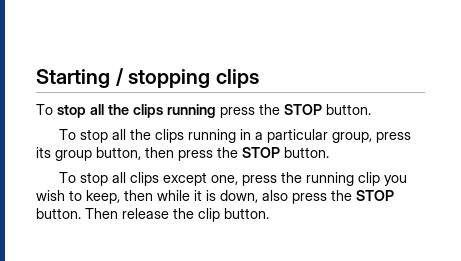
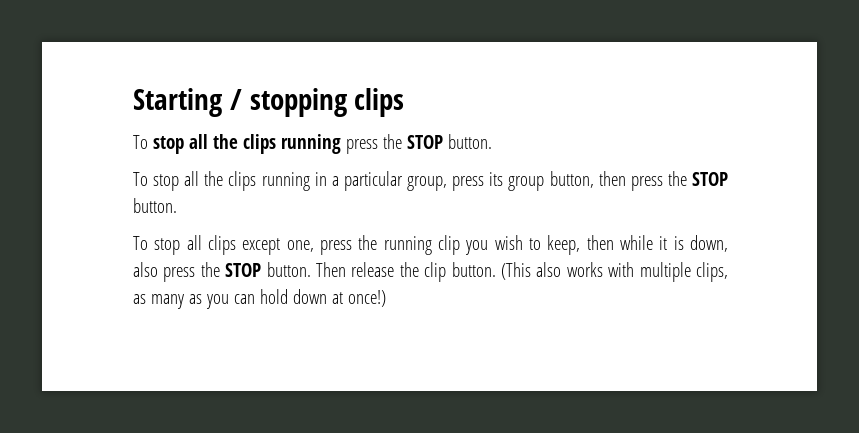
(269, 213) none -> [500,262,728,282] [133,289,386,309] (This also works with multiple clips, as many as you can hold down at once!)

